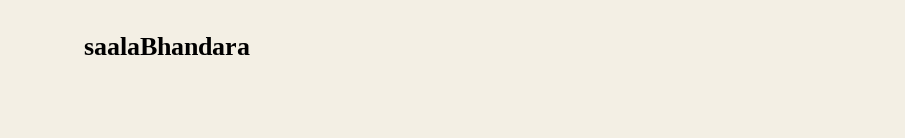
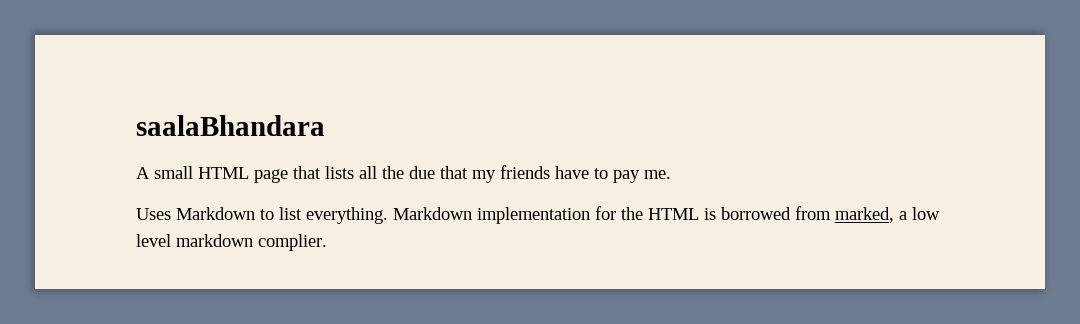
(250, 46) none -> [136,165,671,183] [136,206,940,224] [136,234,327,251] // A small HTML page that lists all the due that my friends have to pay me. // Uses Markdown to list everything. Markdown implementation for the HTML is borrowed from marked, a low level markdown complier.

